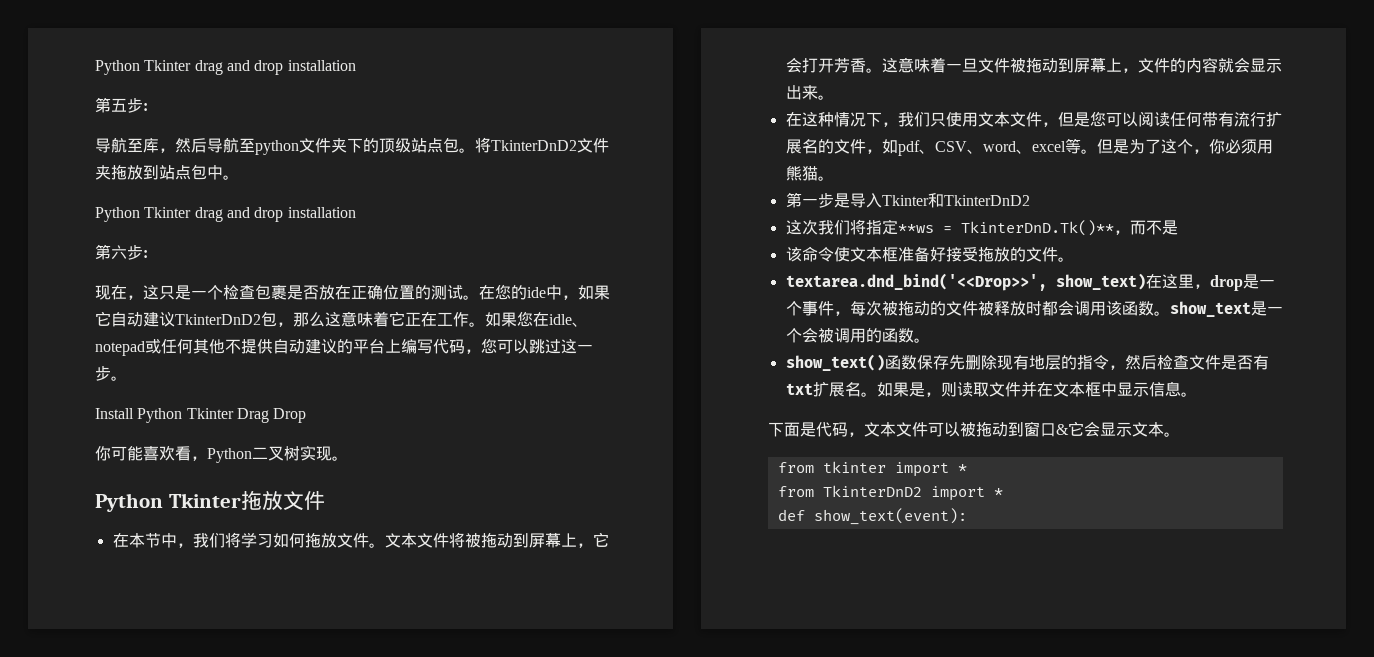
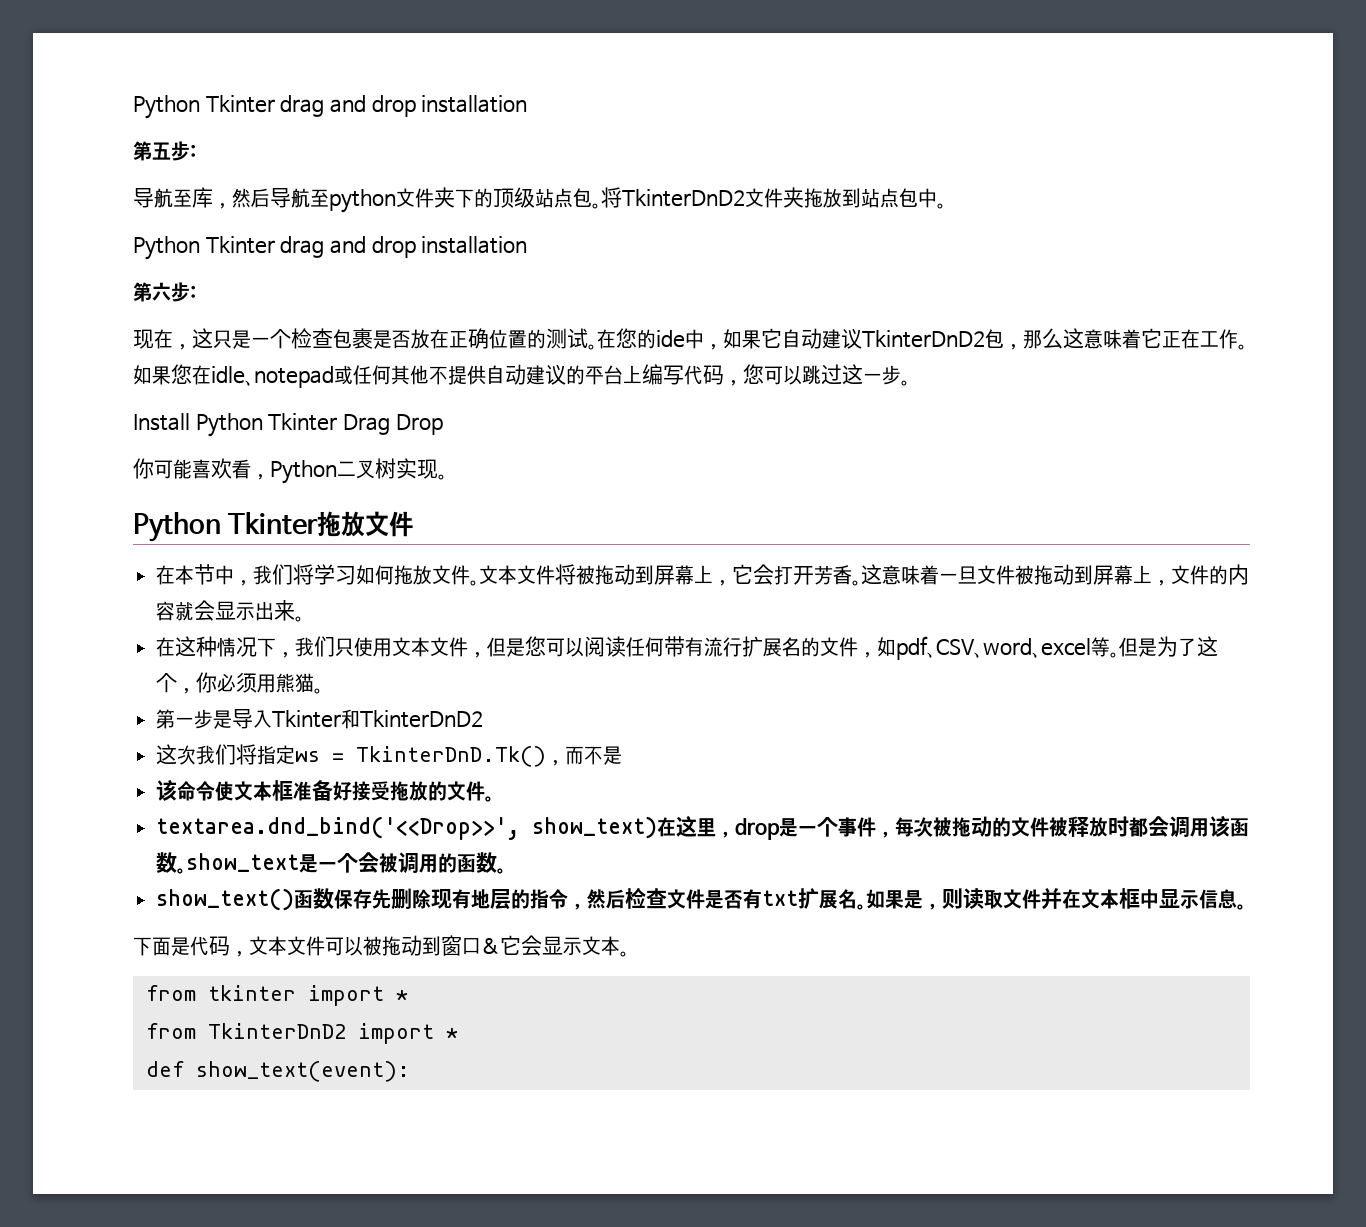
[897,220,1114,236] **ws = TkinterDnD.Tk()** -> [295,746,547,767] ws = TkinterDnD.Tk()

